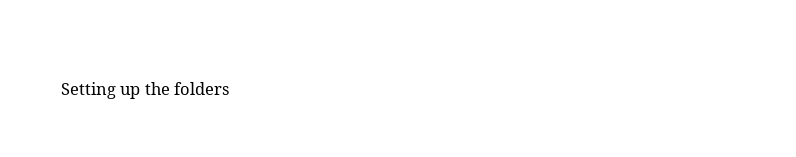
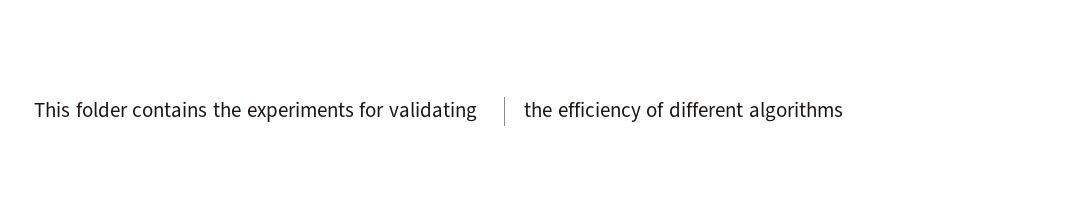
[61,82,230,99] Setting up the folders -> [34,101,843,122] This folder contains the experiments for validating the efficiency of different algorithms

